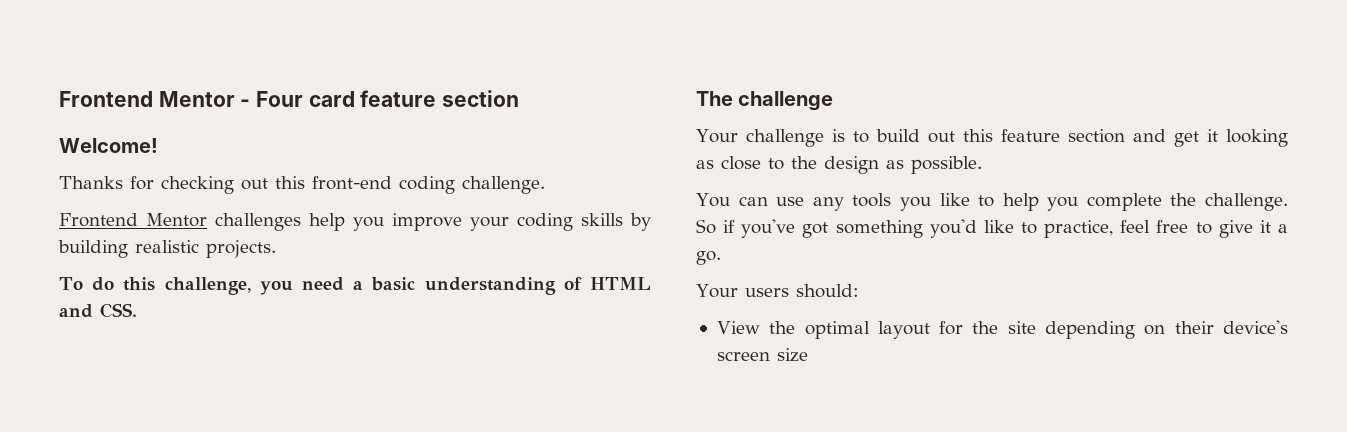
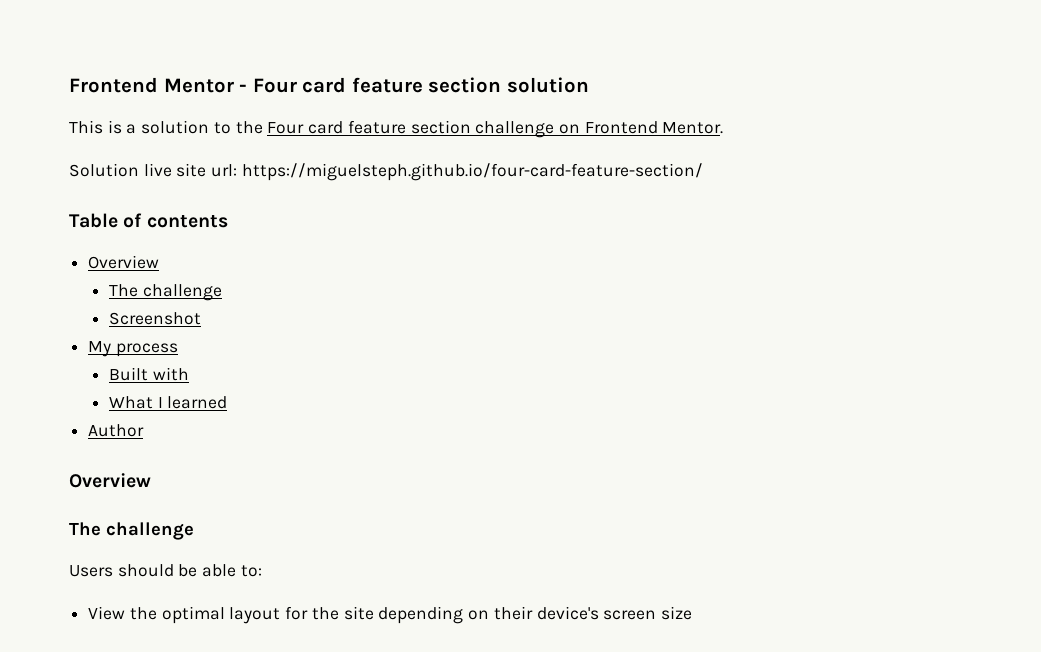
[59,138,158,153] [59,176,545,194] [59,213,651,231] [58,240,276,258] [59,277,652,295] [59,303,137,318] [696,91,834,111] [696,129,1288,147] [696,156,982,174] [696,193,1288,211] [696,219,1288,238] [696,251,721,265] [696,284,859,298] // Welcome! // Thanks for checking out this front-end coding challenge. // Frontend Mentor challenges help you improve your coding skills by building realistic projects. // To do this challenge, you need a basic understanding of HTML and CSS. // The challenge // Your challenge is to build out this feature section and get it looking as close to the design as possible. // You can use any tools you like to help you complete the challenge. So if you've got something you'd like to practice, feel free to give it a go. // Your users should: -> [506,77,589,93] [69,120,724,138] [69,163,703,181] [69,213,228,228] [88,255,160,269] [108,284,222,301] [108,312,201,325] [88,341,178,357] [108,367,189,381] [108,396,228,409] [88,424,145,437] [69,473,151,488] [69,522,194,540] [69,564,262,577] solution // This is a solution to the Four card feature section challenge on Frontend Mentor. // Solution live site url: https://miguelsteph.github.io/four-card-feature-section/ // Table of contents // Overview // The challenge // Screenshot // My process // Built with // What I learned // Author // Overview // The challenge // Users should be able to:

